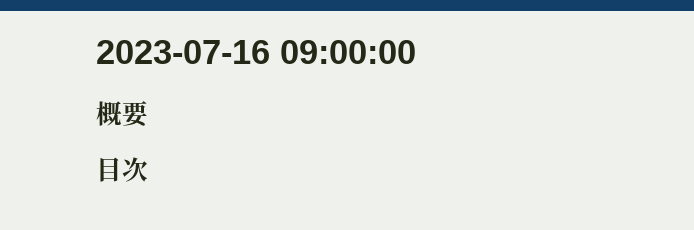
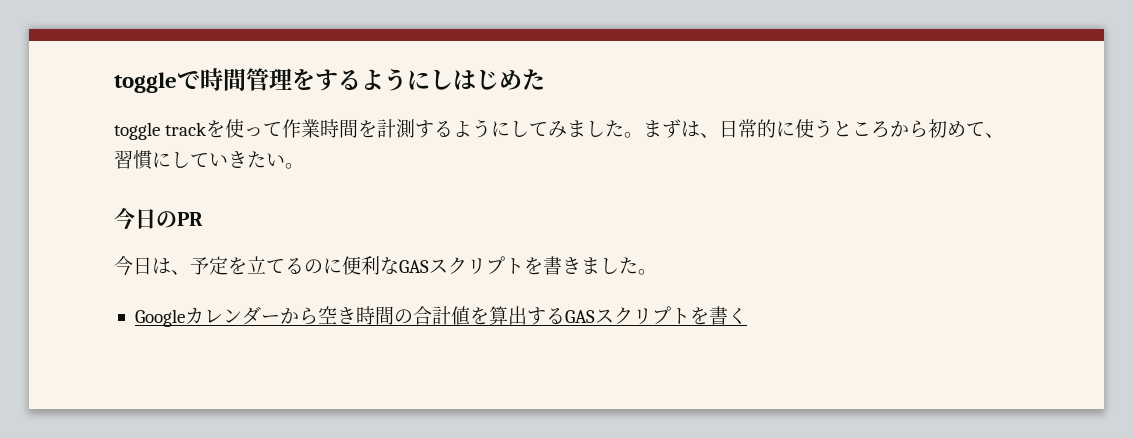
[96,40,416,64] [96,101,149,127] [96,157,148,182] 2023-07-16 09:00:00 // 概要 // 目次 -> [114,68,545,93] [114,119,1005,140] [114,150,304,170] [114,207,203,230] [114,256,657,276] [134,306,747,327] toggleで時間管理をするようにしはじめた // toggle trackを使って作業時間を計測するようにしてみました。まずは、日常的に使うところから初めて、習慣にしていきたい。 // 今日のPR // 今日は、予定を立てるのに便利なGASスクリプトを書きました。 // Googleカレンダーから空き時間の合計値を算出するGASスクリプトを書く

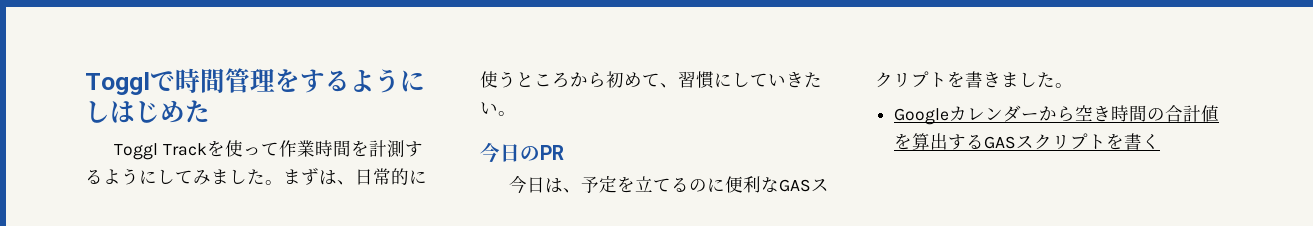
[114,72,177,93] toggle -> [85,72,150,95] Toggl
[114,122,208,140] toggle track -> [113,143,207,160] Toggl Track

